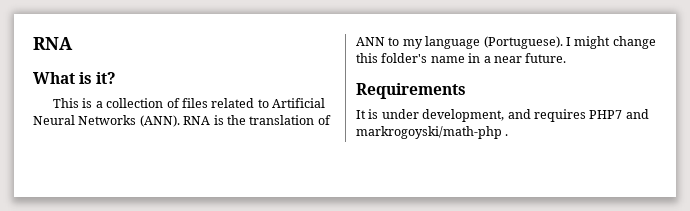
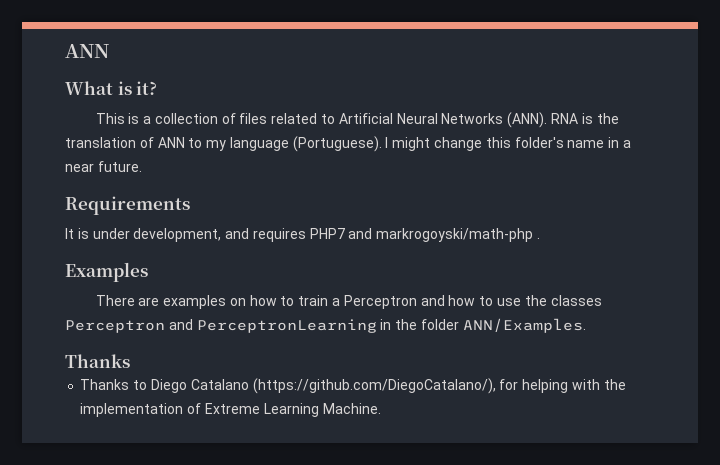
[33,37,73,50] RNA -> [65,44,109,58] ANN
(509, 135) none -> [65,262,148,282] [95,295,602,309] [65,318,586,333] [65,354,130,368] [80,378,626,394] [80,403,381,417] // Examples // There are examples on how to train a Perceptron and how to use the classes Perceptron and PerceptronLearning in the folder ANN/Examples. // Thanks // Thanks to Diego Catalano (https://github.com/DiegoCatalano/), for helping with the implementation of Extreme Learning Machine.

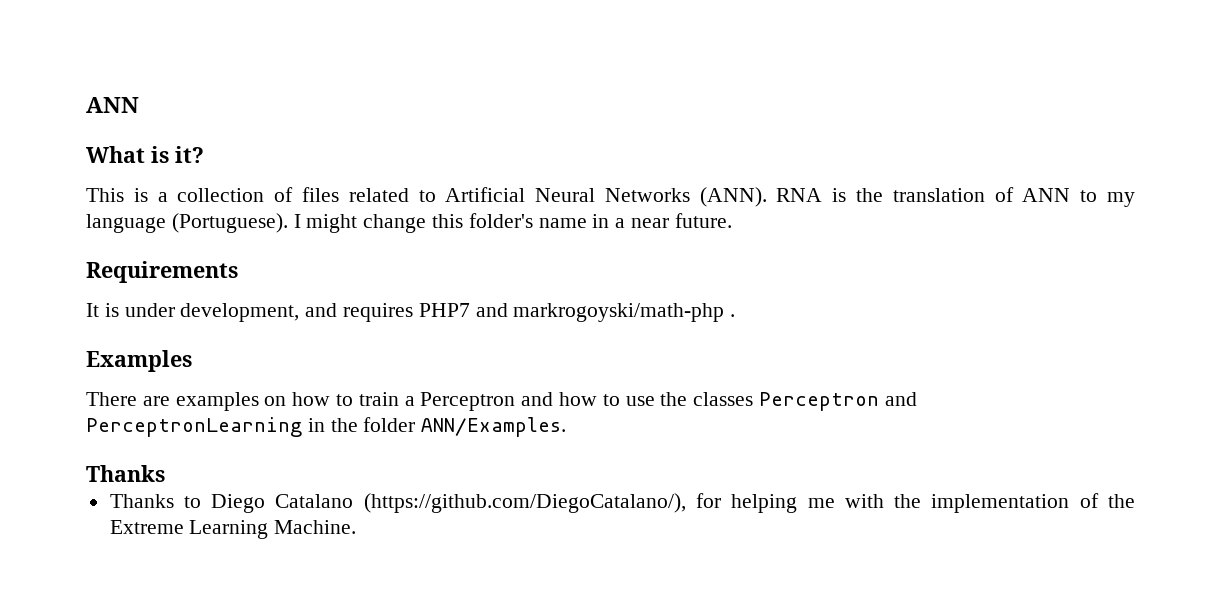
(569, 386) none -> [807,498,835,508] me
(202, 408) none -> [1108,494,1136,508] the

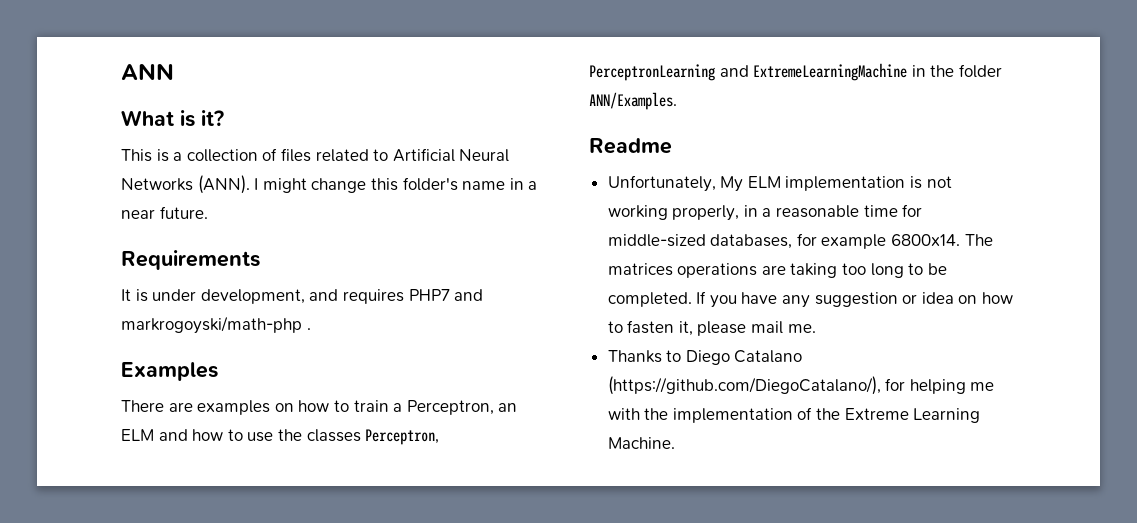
[776,187,1135,207] [86,213,288,233] RNA is the translation of ANN to my language (Portuguese). -> (250, 184) none
[420,392,516,411] Perceptron -> [406,400,518,415] [121,429,154,441] Perceptron, an ELM
[759,392,917,411] [86,417,302,437] Perceptron and PerceptronLearning -> [365,429,440,445] [589,63,908,81] Perceptron, PerceptronLearning and ExtremeLearningMachine
[86,465,165,482] Thanks -> [589,138,672,154] [607,175,952,192] [607,204,923,221] [607,233,993,249] [607,263,947,278] [607,291,1014,308] [607,320,816,336] Readme // Unfortunately, My ELM implementation is not working properly, in a reasonable time for middle-sized databases, for example 6800x14. The matrices operations are taking too long to be completed. If you have any suggestion or idea on how to fasten it, please mail me.

